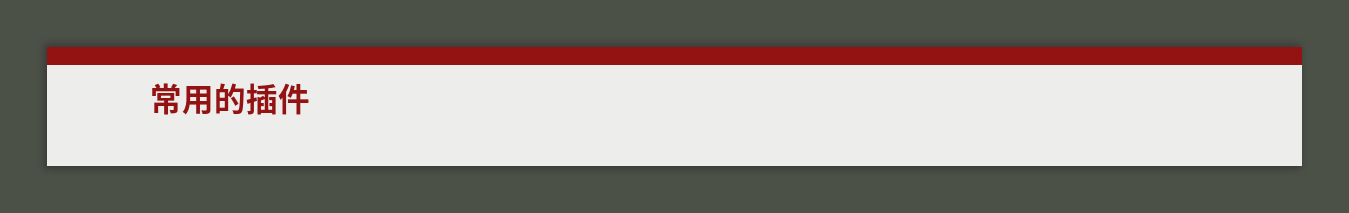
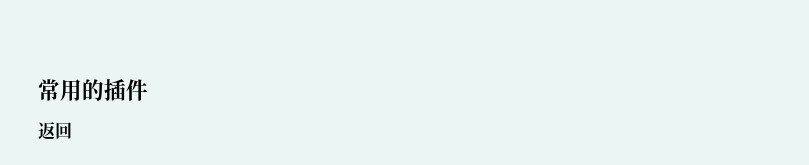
(310, 99) none -> [38,122,72,140] // 返回

